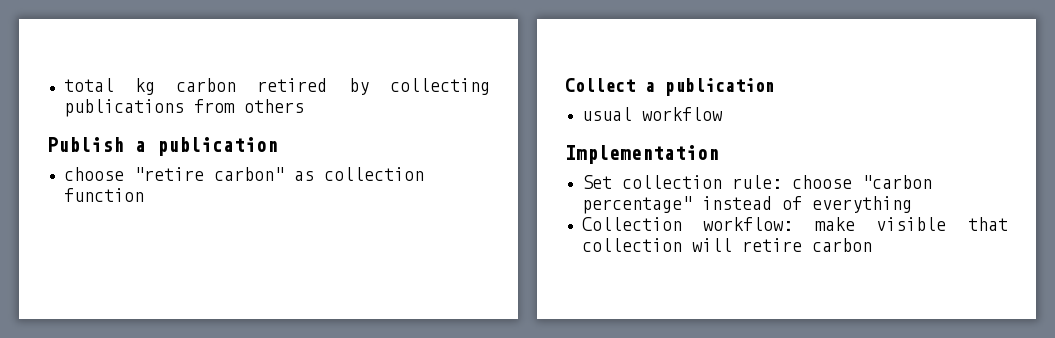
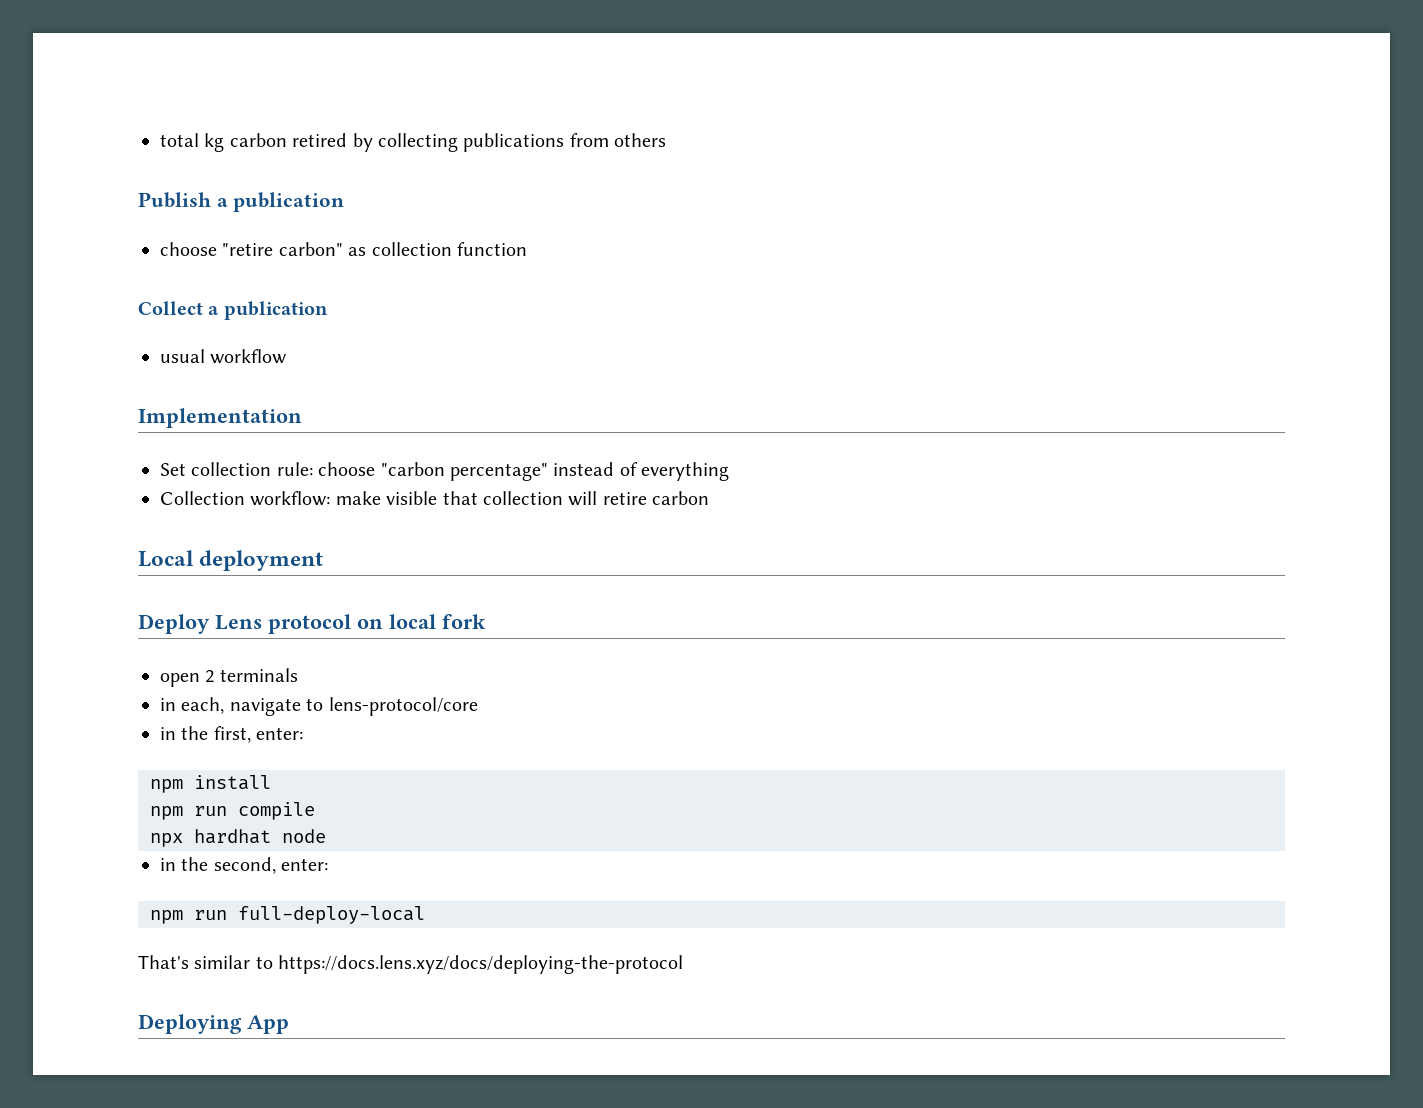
(872, 245) none -> [138,550,324,571] [138,614,486,634] [160,668,298,687] [160,697,478,716] [160,726,304,743] [150,775,271,793] [150,802,315,820] [150,829,326,847] [160,857,329,874] [150,906,425,924] [138,955,684,974] [138,1014,289,1034] // Local deployment // Deploy Lens protocol on local fork // open 2 terminals // in each, navigate to lens-protocol/core // in the first, enter: // npm install // npm run compile // npx hardhat node // in the second, enter: // npm run full-deploy-local // That's similar to https://docs.lens.xyz/docs/deploying-the-protocol // Deploying App

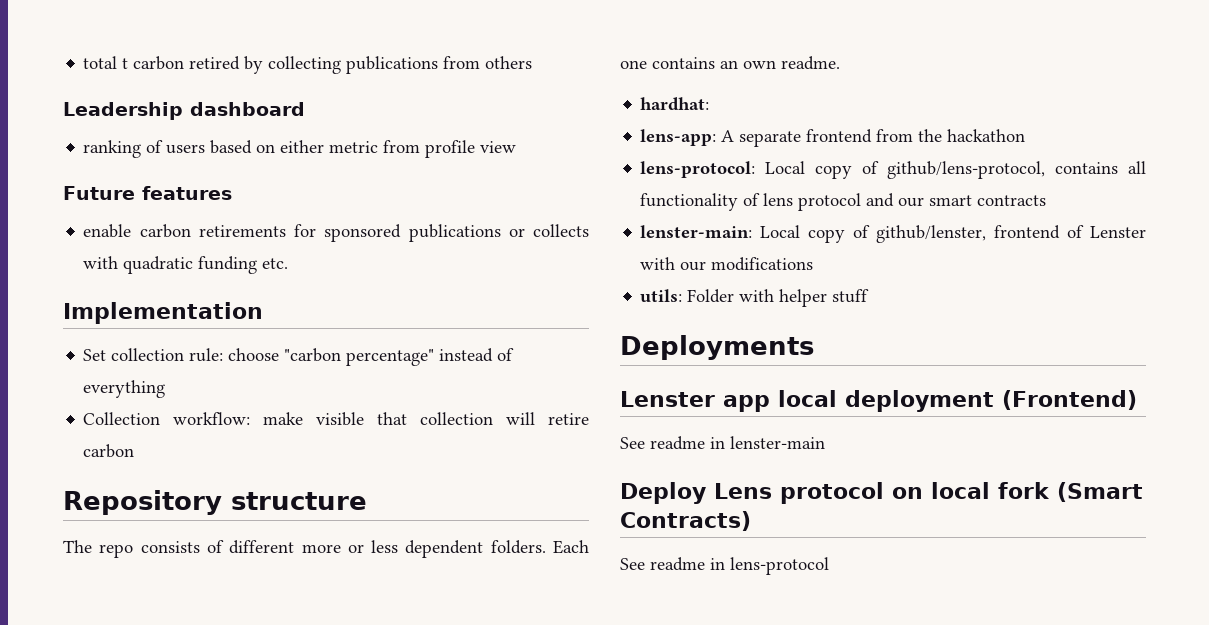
[204,133,225,152] kg -> [122,58,129,69] t
[138,192,345,212] [160,242,527,256] [138,301,328,320] [160,349,288,364] Publish a publication // choose "retire carbon" as collection function // Collect a publication // usual workflow -> [63,102,305,120] [83,140,517,158] [63,186,232,200] [83,224,589,242] [83,256,289,274] Leadership dashboard // ranking of users based on either metric from profile view // Future features // enable carbon retirements for sponsored publications or collects with quadratic funding etc.
[138,550,324,571] Local deployment -> [63,490,367,515] [63,540,589,558] [620,56,840,70] [640,97,710,111] [640,129,1026,147] [640,161,1146,179] [640,193,1047,211] [640,225,1146,243] [640,257,814,271] [640,289,870,307] [620,335,814,360] [620,390,1137,412] [620,436,825,450] Repository structure // The repo consists of different more or less dependent folders. Each one contains an own readme. // hardhat: // lens-app: A separate frontend from the hackathon // lens-protocol: Local copy of github/lens-protocol, contains all functionality of lens protocol and our smart contracts // lenster-main: Local copy of github/lenster, frontend of Lenster with our modifications // utils: Folder with helper stuff // Deployments // Lenster app local deployment (Frontend) // See readme in lenster-main
[160,668,298,687] [160,697,478,716] [160,726,304,743] [150,775,271,793] [150,802,315,820] [150,829,326,847] [160,857,329,874] [150,906,425,924] [138,955,684,974] [138,1014,289,1034] // open 2 terminals // in each, navigate to lens-protocol/core // in the first, enter: // npm install // npm run compile // npx hardhat node // in the second, enter: // npm run full-deploy-local // That's similar to https://docs.lens.xyz/docs/deploying-the-protocol // Deploying App -> [1057,482,1143,502] [620,511,751,531] [620,557,829,575] (Smart Contracts) // See readme in lens-protocol

